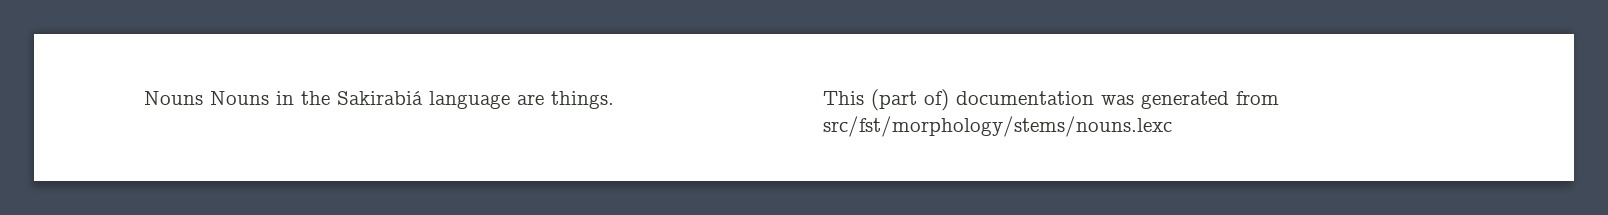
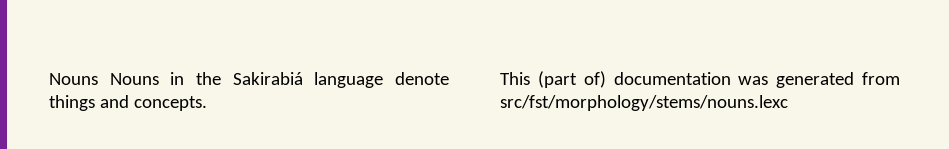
[517,91,614,109] are things. -> [395,72,449,85] [49,95,207,111] denote things and concepts.

